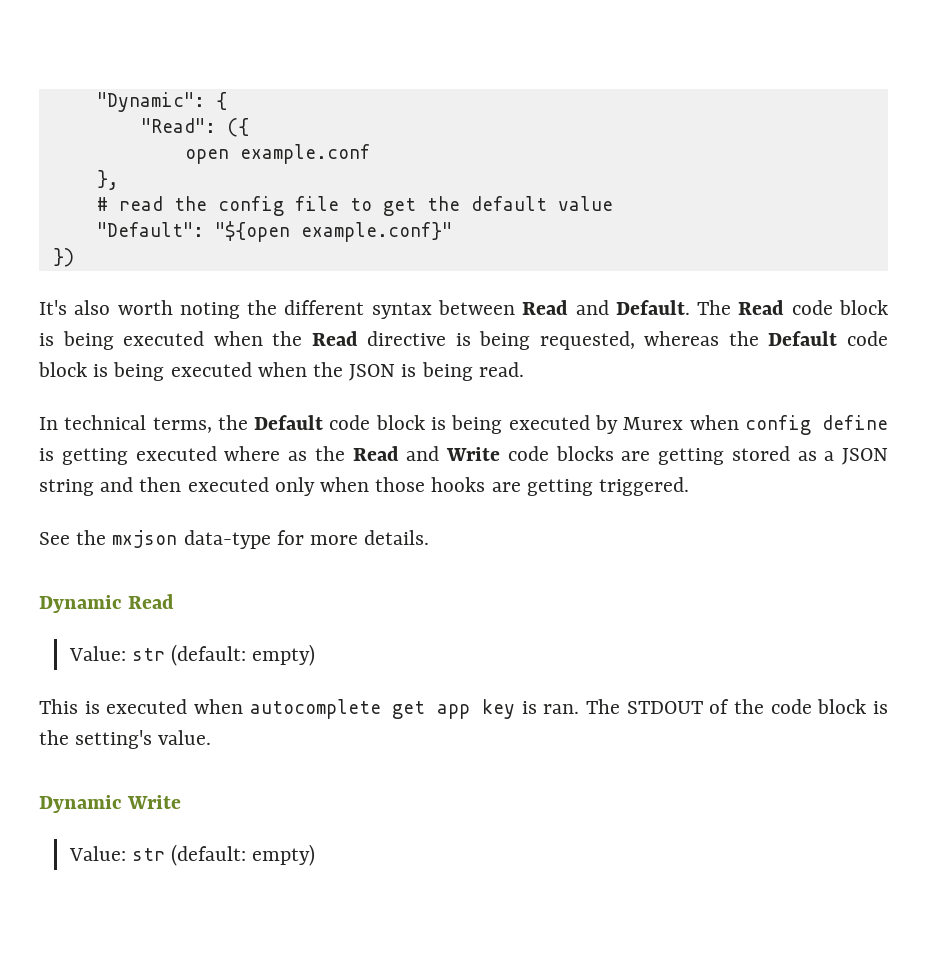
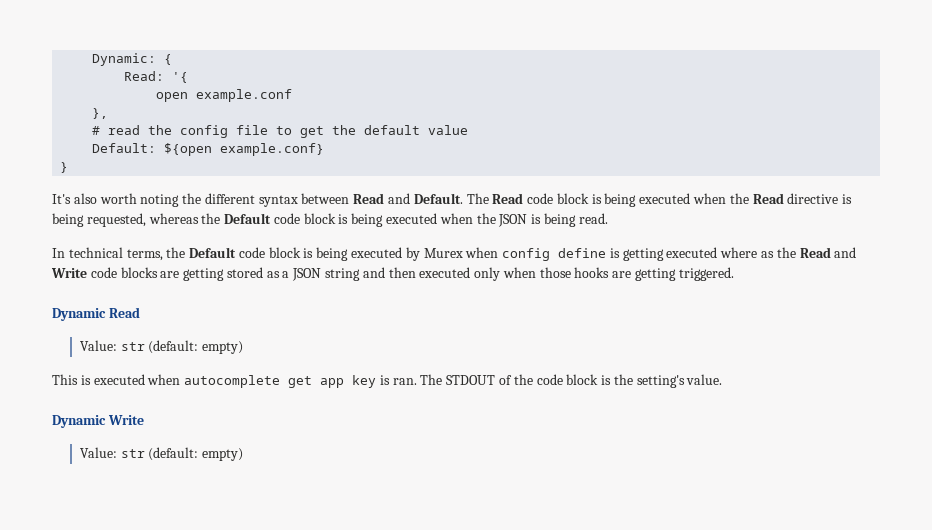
[96,92,205,112] "Dynamic": -> [92,53,157,66] Dynamic:
[140,118,249,137] "Read": ({ -> [124,71,189,83] Read: '{
[96,221,452,242] [52,248,74,267] "Default": "${open example.conf}" // }) -> [92,143,325,156] [60,162,69,173] Default: ${open example.conf} // }
[39,530,430,549] // See the mxjson data-type for more details. -> (734, 274) none

